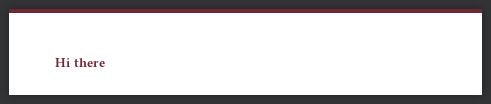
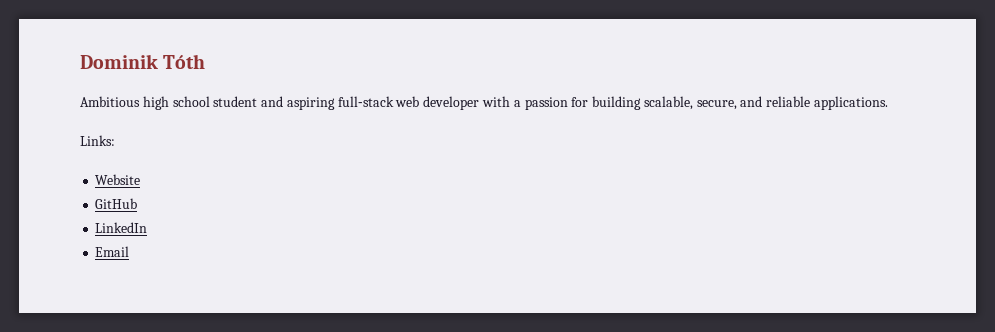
[55,58,105,67] Hi there -> [80,54,206,69] [80,96,889,110] [80,135,115,146] [95,174,141,185] [95,198,138,209] [95,222,148,233] [95,246,130,257] Dominik Tóth // Ambitious high school student and aspiring full‑stack web developer with a passion for building scalable, secure, and reliable applications. // Links: // Website // GitHub // LinkedIn // Email

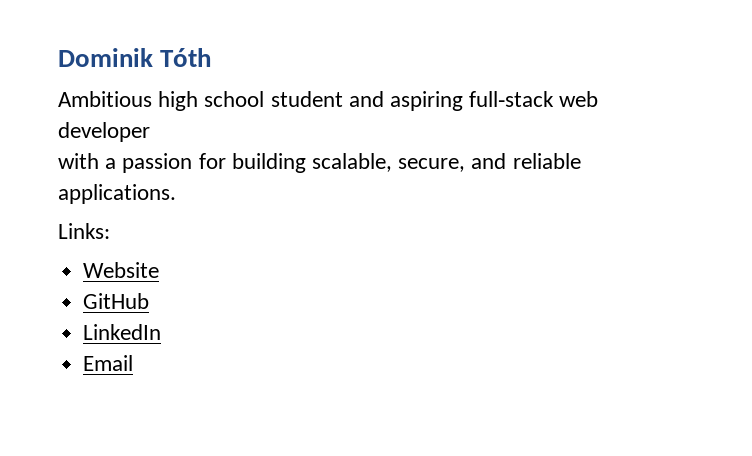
(480, 103) none -> (150, 132) //

